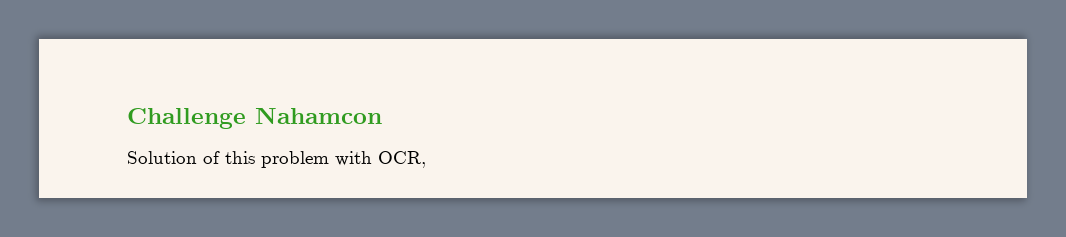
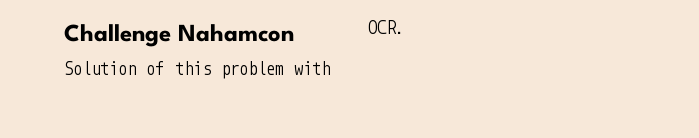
[378,151,426,168] OCR, -> [368,20,404,34] OCR.

